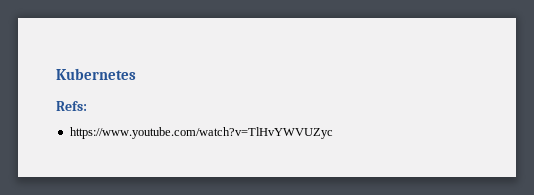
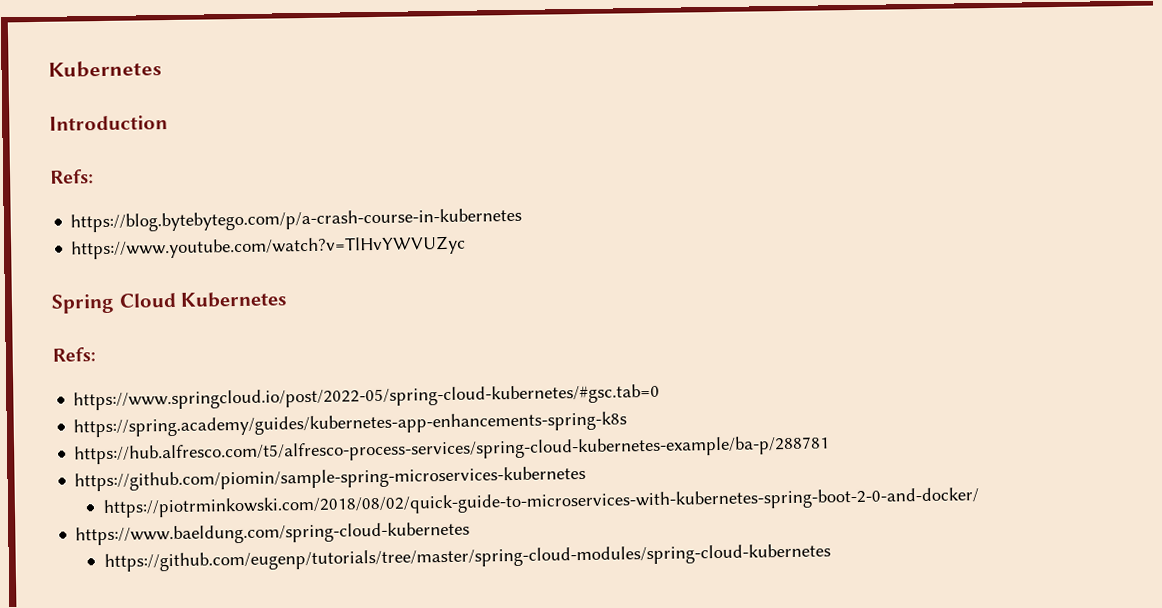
[56,68,136,80] [56,101,87,111] [69,127,333,139] Kubernetes // Refs: // https://www.youtube.com/watch?v=TlHvYWVUZyc -> [48,60,162,78] [49,115,168,131] [49,169,94,184] [70,207,523,233] [71,235,467,260] [51,291,289,314] [52,347,96,362] [73,383,661,411] [73,411,628,438] [74,435,831,465] [74,465,587,492] [102,487,979,519] [75,521,471,546] [103,543,831,573] Kubernetes // Introduction // Refs: // https://blog.bytebytego.com/p/a-crash-course-in-kubernetes // https://www.youtube.com/watch?v=TlHvYWVUZyc // Spring Cloud Kubernetes // Refs: // https://www.springcloud.io/post/2022-05/spring-cloud-kubernetes/#gsc.tab=0 // https://spring.academy/guides/kubernetes-app-enhancements-spring-k8s // https://hub.alfresco.com/t5/alfresco-process-services/spring-cloud-kubernetes-example/ba-p/288781 // https://github.com/piomin/sample-spring-microservices-kubernetes // https://piotrminkowski.com/2018/08/02/quick-guide-to-microservices-with-kubernetes-spring-boot-2-0-and-docker/ // https://www.baeldung.com/spring-cloud-kubernetes // https://github.com/eugenp/tutorials/tree/master/spring-cloud-modules/spring-cloud-kubernetes

